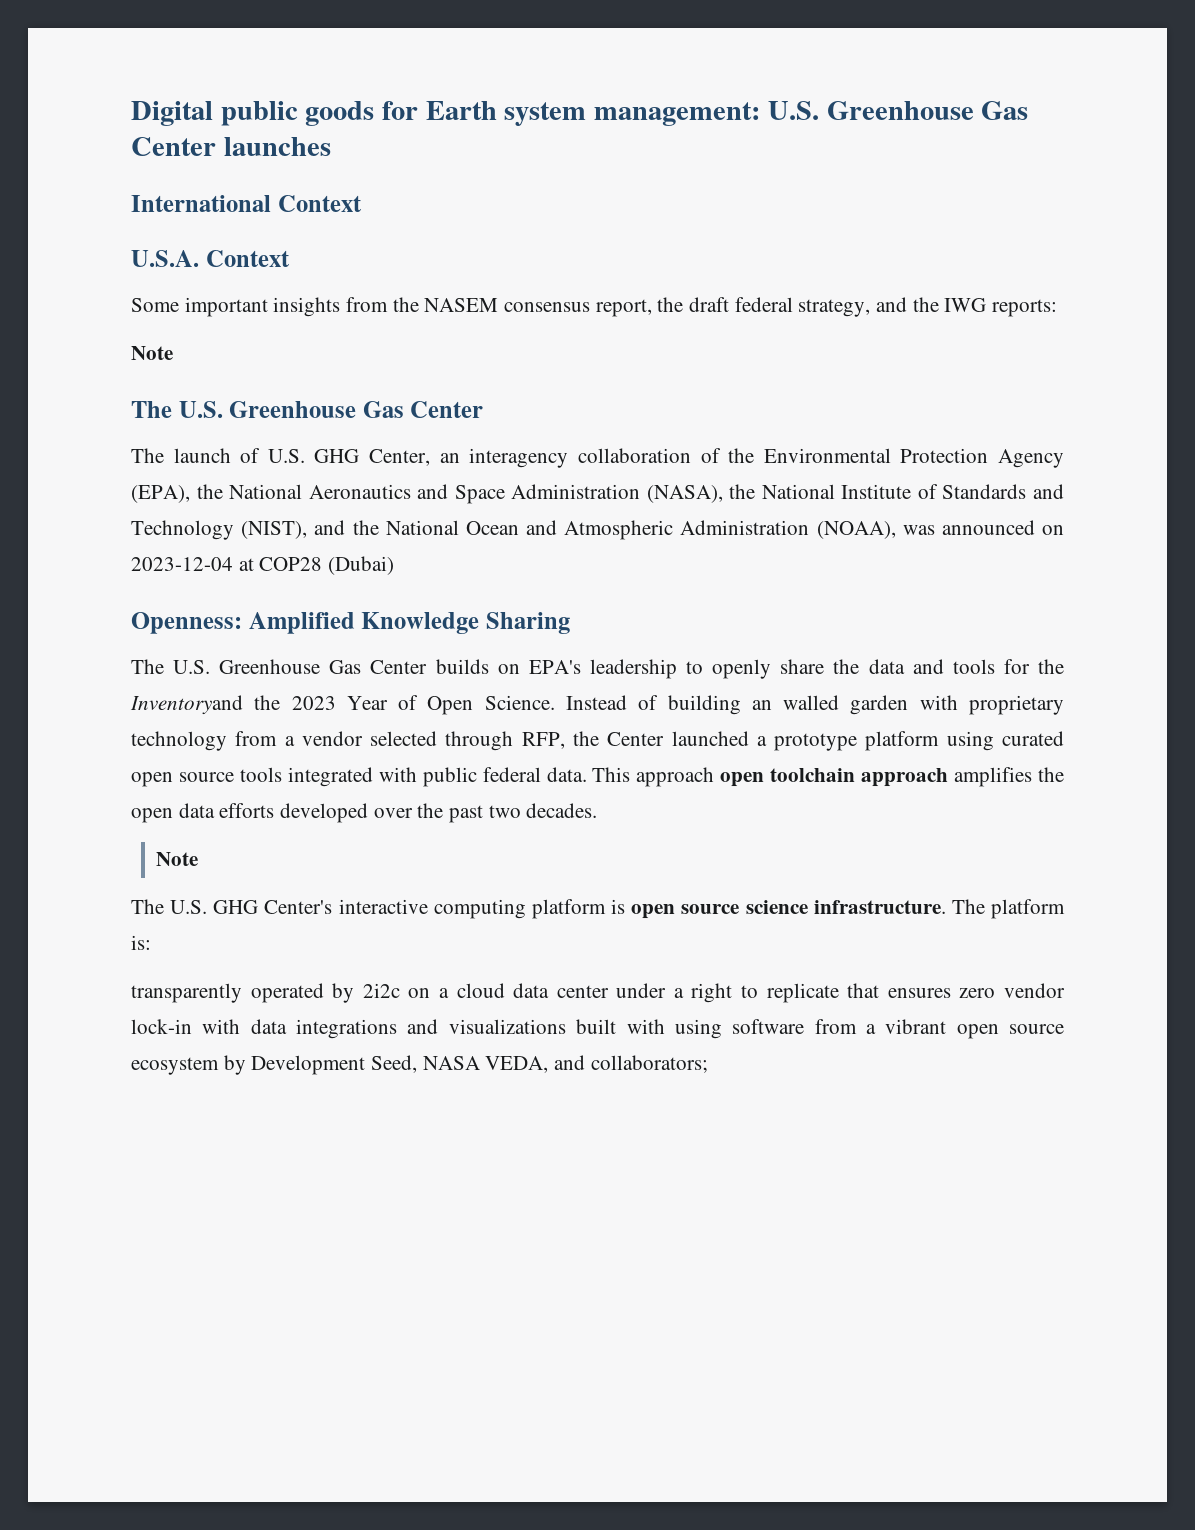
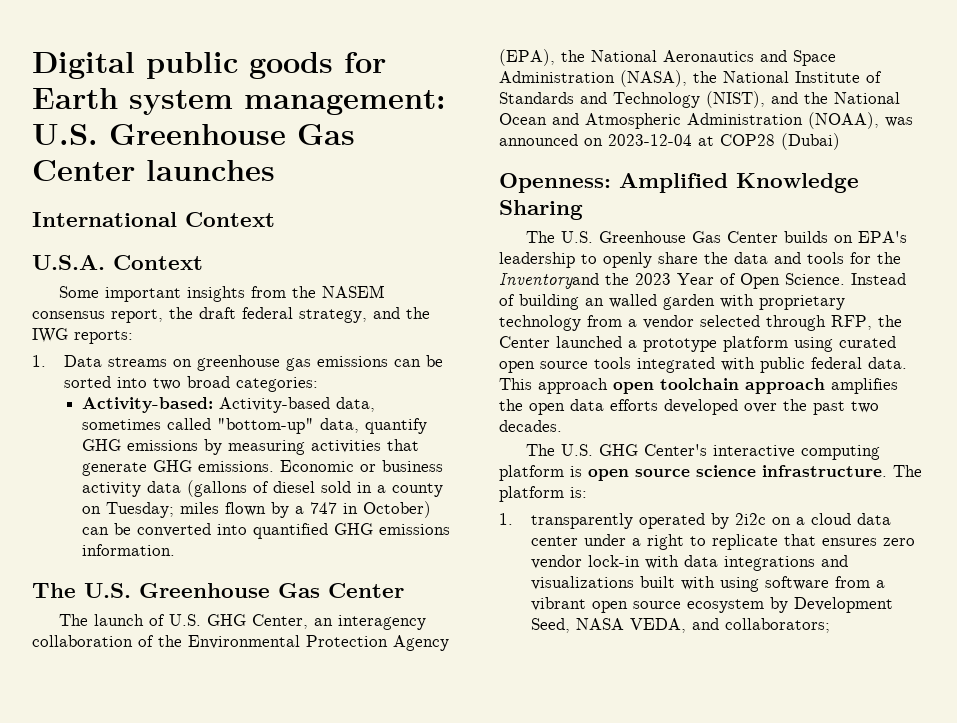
[131,346,173,360] Note -> [32,355,443,371] [63,376,318,392] [81,397,375,413] [81,418,427,434] [81,439,419,455] [81,460,443,476] [81,480,443,497] [81,501,431,518] [81,523,450,539] [81,544,175,556] 1. Data streams on greenhouse gas emissions can be sorted into two broad categories: // Activity-based: Activity-based data, sometimes called "bottom-up" data, quantify GHG emissions by measuring activities that generate GHG emissions. Economic or business activity data (gallons of diesel sold in a county on Tuesday; miles flown by a 747 in October) can be converted into quantified GHG emissions information.
[156,852,199,866] // Note -> (562, 426) none
(151, 942) none -> [499,513,513,525] 1.

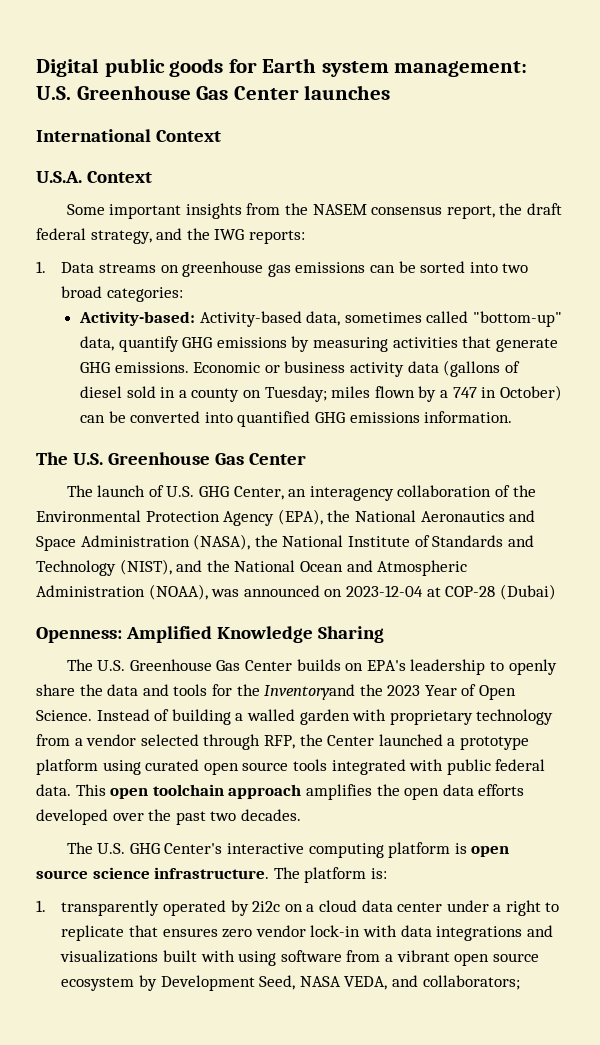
[720,134,775,146] COP28 -> [445,586,496,597] COP-28
[585,298,604,306] an -> [235,713,244,721] a
[538,378,608,394] approach -> (106, 790) none

